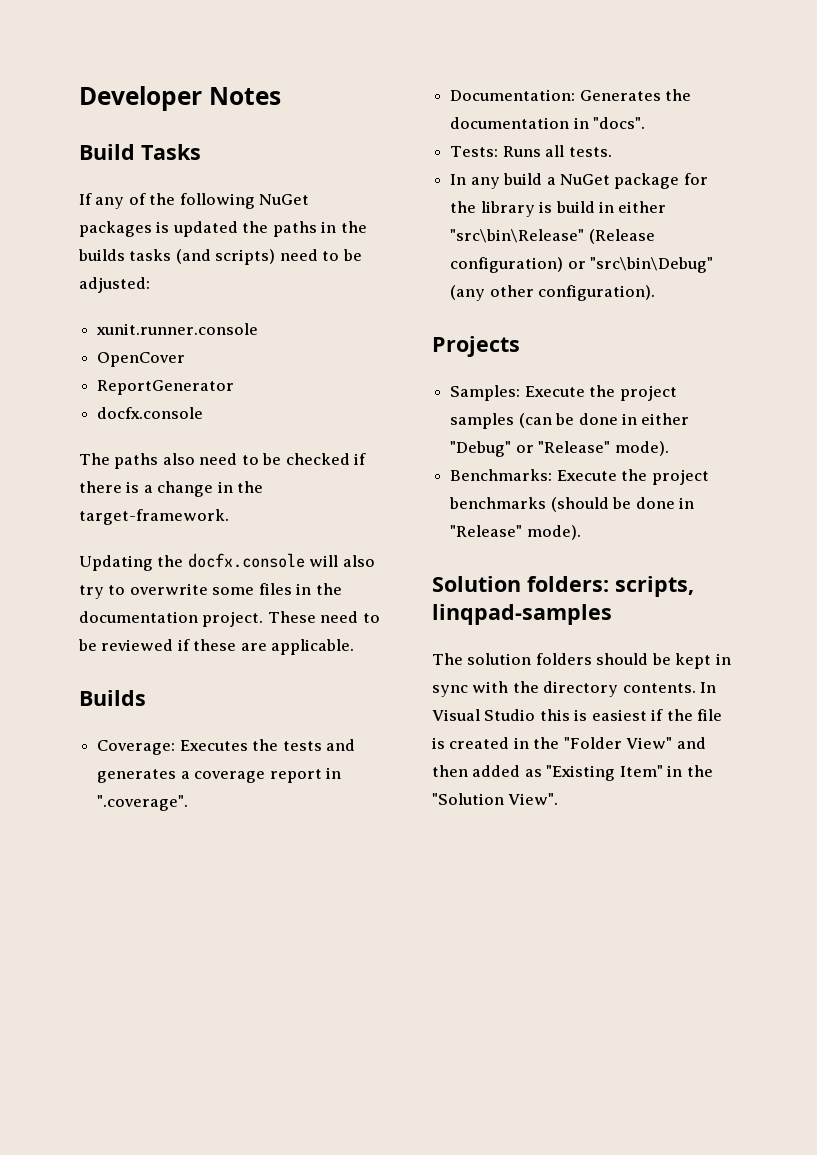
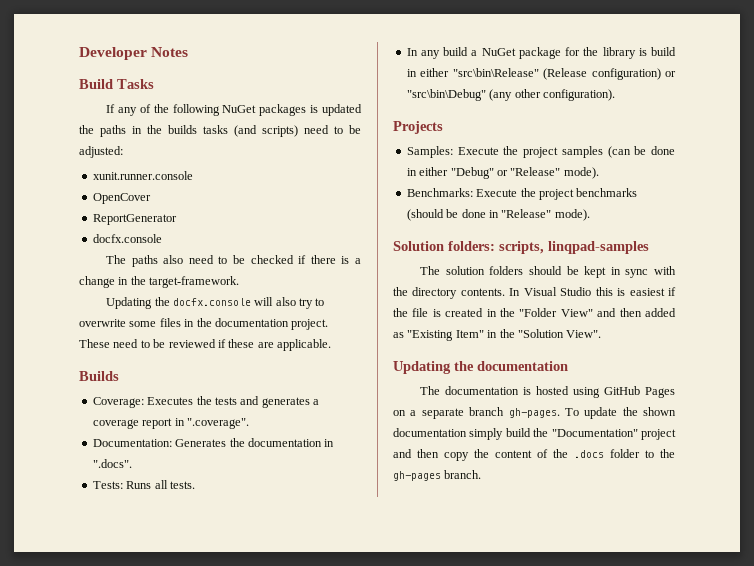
[593,117,646,129] "docs". -> [92,459,132,468] ".docs".
(559, 799) none -> [393,361,568,374] [420,386,676,398] [393,407,676,419] [393,428,676,440] [393,449,675,461] [393,470,482,481] // Updating the documentation // The documentation is hosted using GitHub Pages on a separate branch gh-pages. To update the shown documentation simply build the "Documentation" project and then copy the content of the .docs folder to the gh-pages branch.

